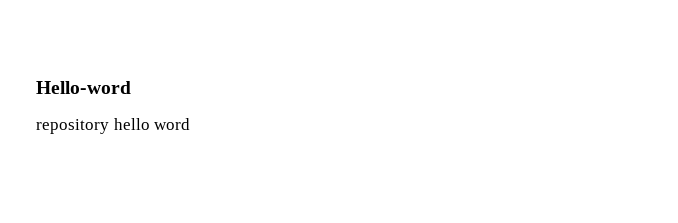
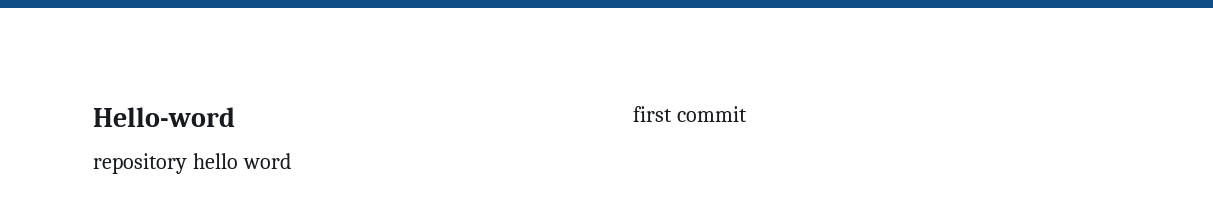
(191, 124) none -> [633,106,747,122] // first commit

